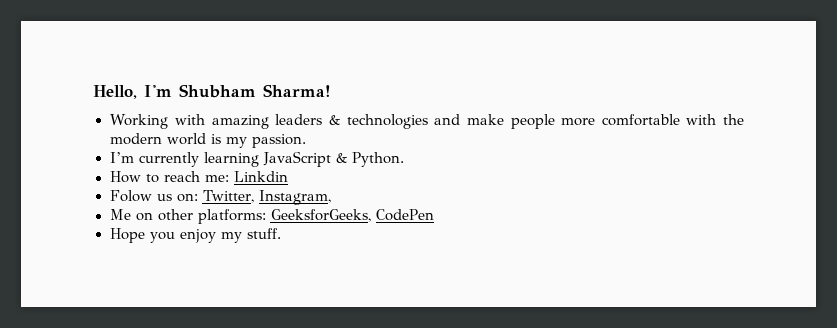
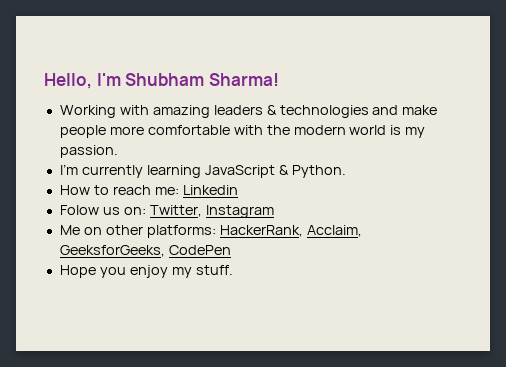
[233,171,288,182] Linkdin -> [182,185,238,195] Linkedin
[259,190,332,205] Instagram, -> [205,205,274,218] Instagram
(266, 216) none -> [219,225,362,237] HackerRank, Acclaim,

